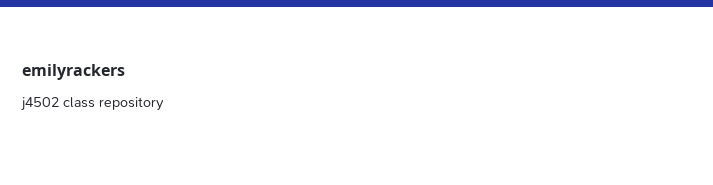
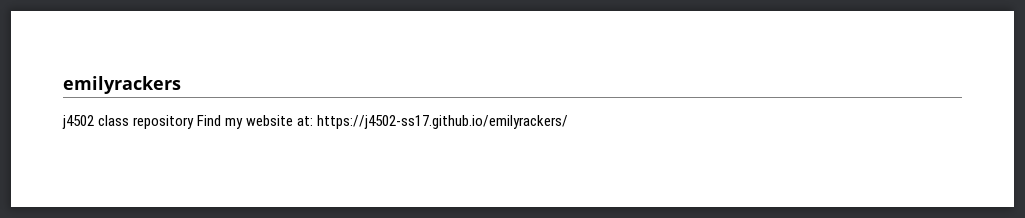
(164, 104) none -> [197,115,569,129] Find my website at: https://j4502-ss17.github.io/emilyrackers/

